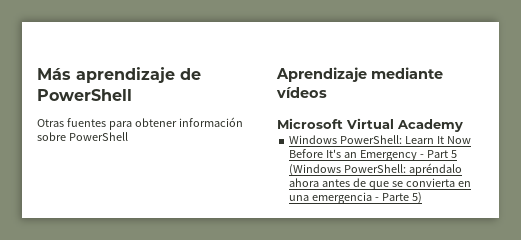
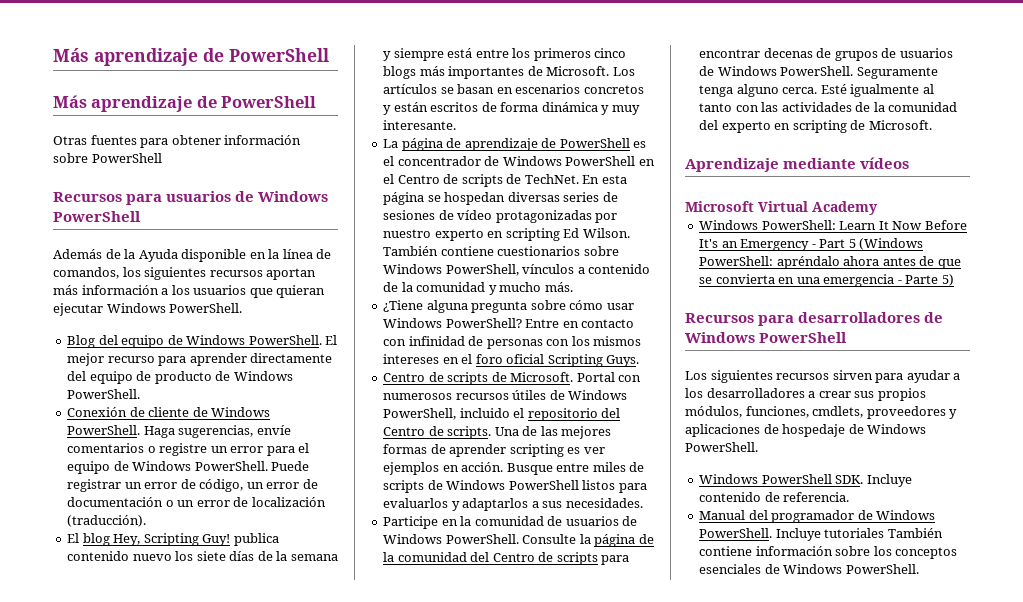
[37,67,201,83] [37,89,132,101] Más aprendizaje de PowerShell -> [53,48,329,66] [53,95,317,112] Más aprendizaje de PowerShell // Más aprendizaje de PowerShell
(128, 136) none -> [53,191,329,205] [53,211,141,222] [53,249,332,262] [53,267,317,280] [53,285,326,298] [53,303,243,316] [67,335,338,348] [67,353,333,366] [67,371,293,384] [67,389,141,399] [67,407,271,417] [67,425,291,438] [67,443,310,456] [67,461,310,474] [67,479,318,492] [67,497,326,507] [67,515,147,527] [67,533,279,546] [67,551,338,561] [383,48,627,61] [383,66,635,79] [383,84,644,94] [383,102,640,115] [383,120,457,130] [383,138,647,151] [383,156,655,166] [383,174,627,187] [383,192,618,205] [383,210,618,223] [383,228,630,241] [383,246,619,256] [383,264,651,276] [383,282,573,295] [383,300,634,313] [383,318,635,328] [383,336,642,349] [383,354,640,367] [383,372,642,385] [383,390,628,400] [383,408,621,421] [383,426,612,439] [383,444,605,457] [383,462,645,475] [383,480,647,493] [383,498,643,511] [383,516,638,529] [383,534,654,547] [383,552,630,565] [699,48,953,61] [699,66,938,79] [699,84,934,97] [699,102,958,112] [699,120,932,133] // Recursos para usuarios de Windows PowerShell // Además de la Ayuda disponible en la línea de comandos, los siguientes recursos aportan más información a los usuarios que quieran ejecutar Windows PowerShell. // Blog del equipo de Windows PowerShell. El mejor recurso para aprender directamente del equipo de producto de Windows PowerShell. // Conexión de cliente de Windows PowerShell. Haga sugerencias, envíe comentarios o registre un error para el equipo de Windows PowerShell. Puede registrar un error de código, un error de documentación o un error de localización (traducción). // El blog Hey, Scripting Guy! publica contenido nuevo los siete días de la semana y siempre está entre los primeros cinco blogs más importantes de Microsoft. Los artículos se basan en escenarios concretos y están escritos de forma dinámica y muy interesante. // La página de aprendizaje de PowerShell es el concentrador de Windows PowerShell en el Centro de scripts de TechNet. En esta página se hospedan diversas series de sesiones de vídeo protagonizadas por nuestro experto en scripting Ed Wilson. También contiene cuestionarios sobre Windows PowerShell, vínculos a contenido de la comunidad y mucho más. // ¿Tiene alguna pregunta sobre cómo usar Windows PowerShell? Entre en contacto con infinidad de personas con los mismos intereses en el foro oficial Scripting Guys. // Centro de scripts de Microsoft. Portal con numerosos recursos útiles de Windows PowerShell, incluido el repositorio del Centro de scripts. Una de las mejores formas de aprender scripting es ver ejemplos en acción. Busque entre miles de scripts de Windows PowerShell listos para evaluarlos y adaptarlos a sus necesidades. // Participe en la comunidad de usuarios de Windows PowerShell. Consulte la página de la comunidad del Centro de scripts para encontrar decenas de grupos de usuarios de Windows PowerShell. Seguramente tenga alguno cerca. Esté igualmente al tanto con las actividades de la comunidad del experto en scripting de Microsoft.
(422, 198) none -> [685,312,944,326] [685,332,848,343] [685,370,961,383] [685,388,926,401] [685,406,958,419] [685,424,927,437] [685,442,758,452] [699,474,912,487] [699,492,850,502] [699,510,936,523] [699,528,943,541] [699,546,958,559] [699,564,919,574] // Recursos para desarrolladores de Windows PowerShell // Los siguientes recursos sirven para ayudar a los desarrolladores a crear sus propios módulos, funciones, cmdlets, proveedores y aplicaciones de hospedaje de Windows PowerShell. // Windows PowerShell SDK. Incluye contenido de referencia. // Manual del programador de Windows PowerShell. Incluye tutoriales También contiene información sobre los conceptos esenciales de Windows PowerShell.

